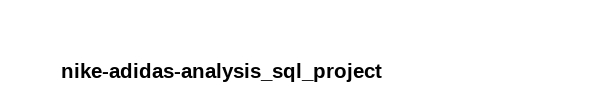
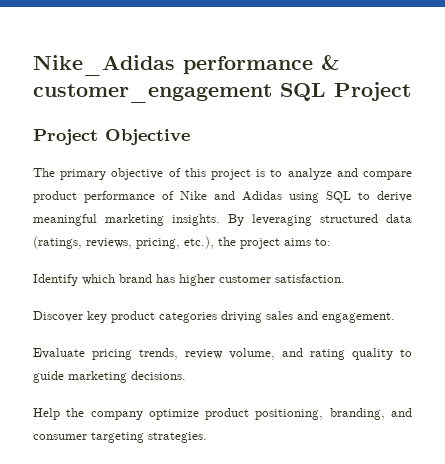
[61,63,382,82] nike-adidas-analysis_sql_project -> [33,55,340,76] [33,82,411,103] [33,129,190,145] [33,168,412,180] [33,191,412,203] [33,214,412,226] [33,236,331,249] [33,274,345,286] [33,311,395,323] [33,348,412,360] [33,371,186,383] [33,408,412,420] [33,432,207,443] Nike_Adidas performance & customer_engagement SQL Project // Project Objective // The primary objective of this project is to analyze and compare product performance of Nike and Adidas using SQL to derive meaningful marketing insights. By leveraging structured data (ratings, reviews, pricing, etc.), the project aims to: // Identify which brand has higher customer satisfaction. // Discover key product categories driving sales and engagement. // Evaluate pricing trends, review volume, and rating quality to guide marketing decisions. // Help the company optimize product positioning, branding, and consumer targeting strategies.

